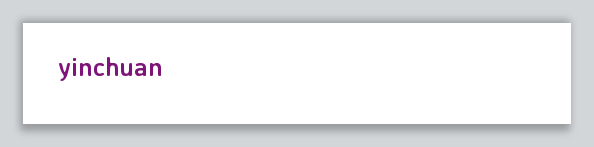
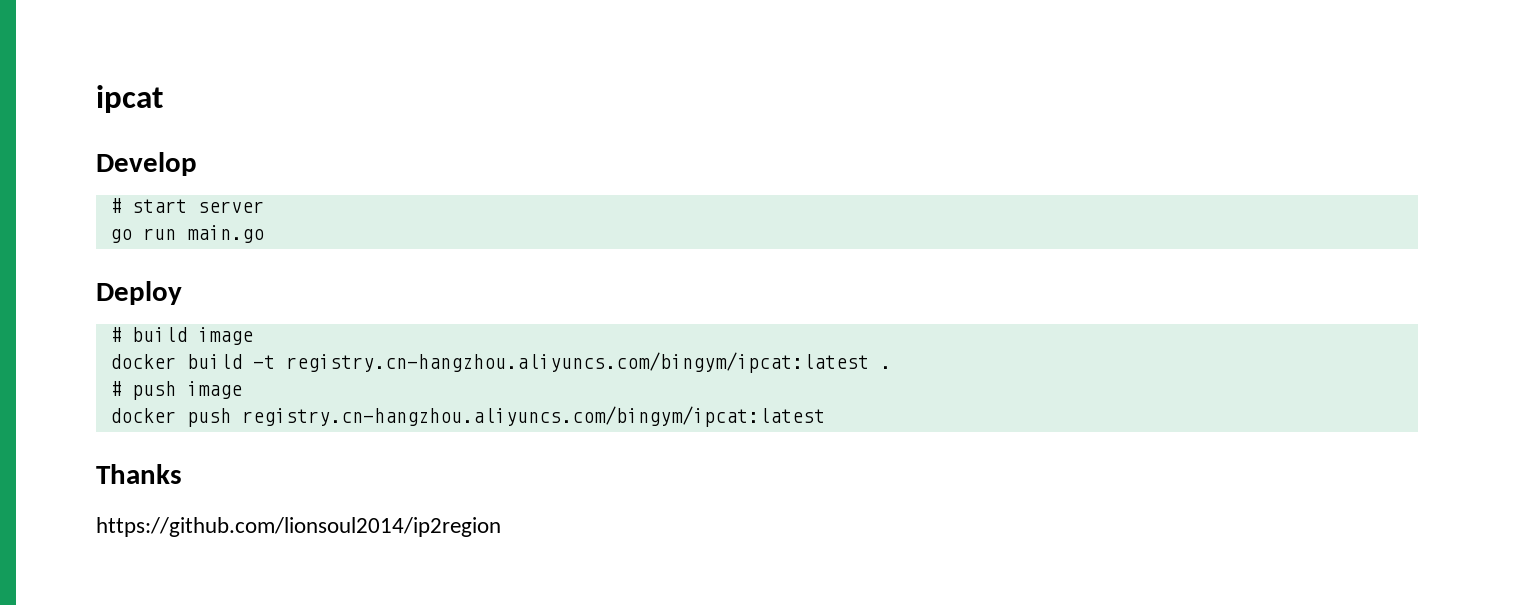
[58,57,163,81] yinchuan -> [96,85,163,113] [96,152,197,176] [109,198,264,213] [109,225,264,243] [96,281,182,305] [109,327,253,345] [109,352,891,373] [109,381,242,400] [109,406,825,427] [96,464,182,484] [96,517,501,537] ipcat // Develop // # start server // go run main.go // Deploy // # build image // docker build -t registry.cn-hangzhou.aliyuncs.com/bingym/ipcat:latest . // # push image // docker push registry.cn-hangzhou.aliyuncs.com/bingym/ipcat:latest // Thanks // https://github.com/lionsoul2014/ip2region

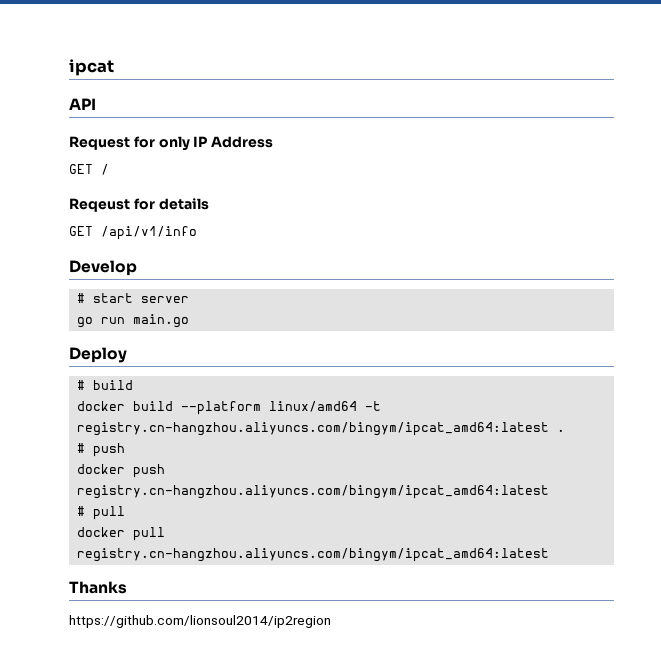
(163, 99) none -> [69,98,96,110] [69,136,274,151] [69,164,109,175] [69,198,209,212] [69,226,197,240] // API // Request for only IP Address // GET / // Reqeust for details // GET /api/v1/info
[197,327,253,345] image -> (134, 385) none
[252,352,869,373] -t registry.cn-hangzhou.aliyuncs.com/bingym/ipcat:latest -> [181,401,382,415] [77,422,550,436] --platform linux/amd64 -t registry.cn-hangzhou.aliyuncs.com/bingym/ipcat_amd64:latest
[186,381,242,399] image -> (126, 450) none
[241,406,825,427] registry.cn-hangzhou.aliyuncs.com/bingym/ipcat:latest -> [77,485,550,499] [77,506,126,520] [77,527,166,541] [77,548,550,562] registry.cn-hangzhou.aliyuncs.com/bingym/ipcat_amd64:latest // # pull // docker pull registry.cn-hangzhou.aliyuncs.com/bingym/ipcat_amd64:latest

